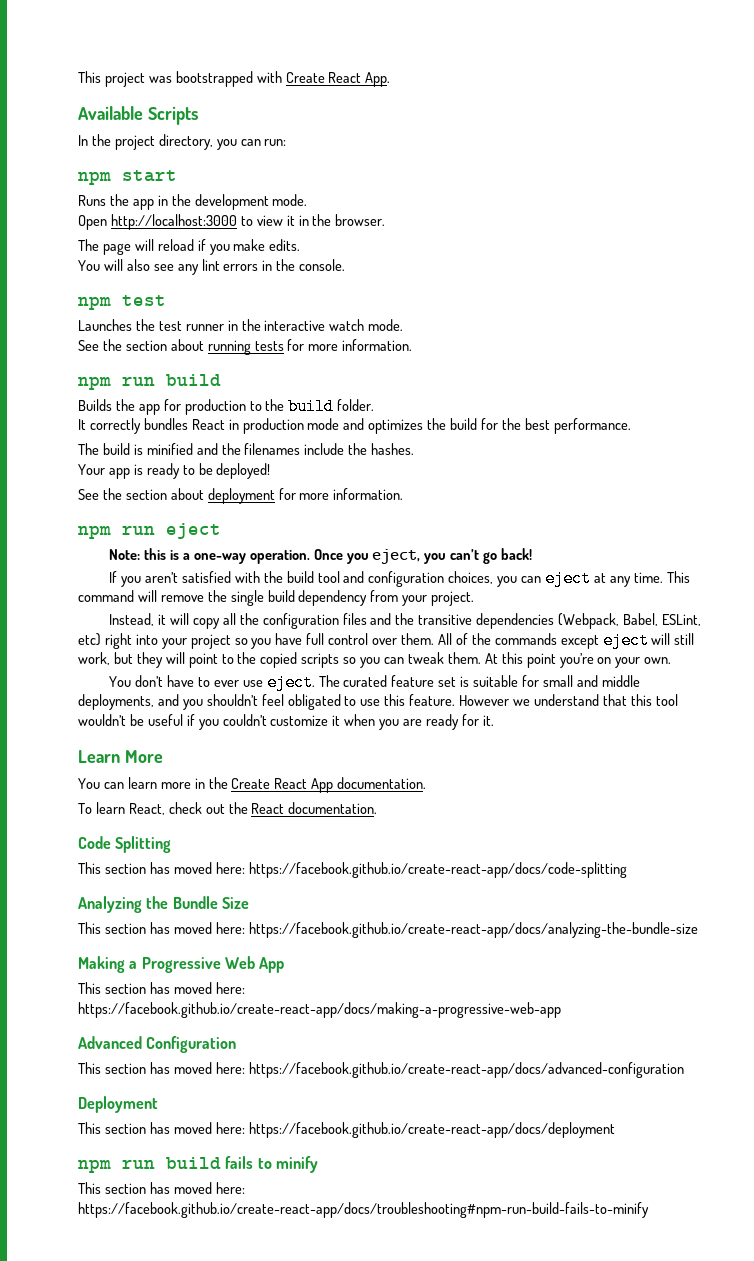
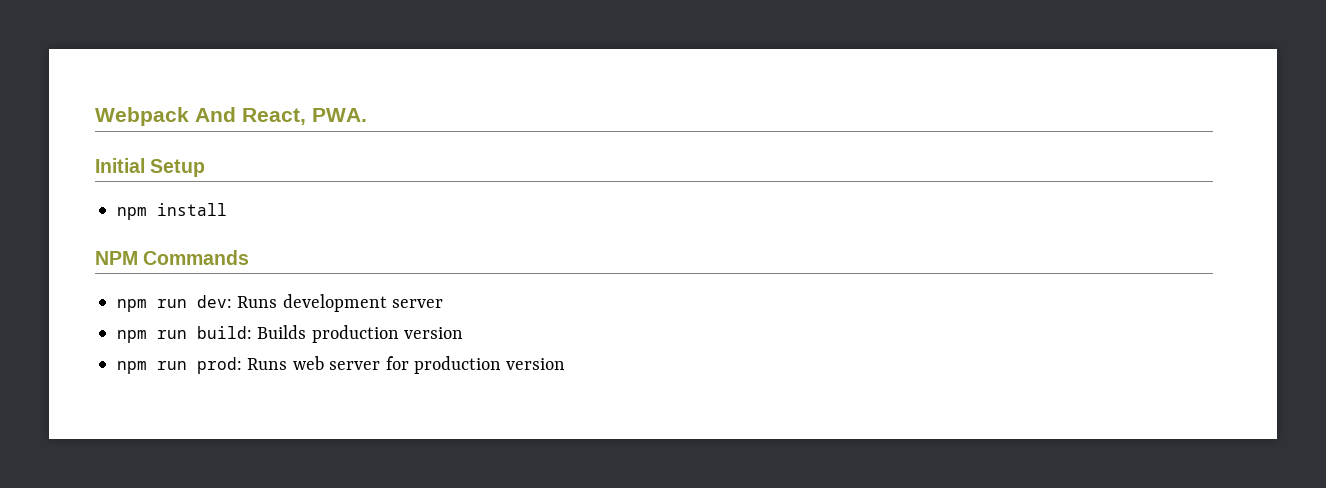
[78,71,391,87] [78,106,198,125] [78,134,287,150] [78,170,177,185] [78,194,308,210] [78,214,386,230] [78,239,301,255] [78,259,346,275] [78,295,166,310] [78,319,404,331] [78,339,413,355] [78,374,221,390] [78,398,375,415] [78,418,631,434] [78,443,415,455] [78,463,271,479] [78,488,404,504] [78,523,221,539] [109,548,533,564] [109,570,690,587] [78,590,475,606] [109,613,701,629] [78,632,695,649] [78,652,672,668] [109,674,640,691] [78,694,678,710] [78,714,494,730] [78,750,163,763] [78,777,427,793] [78,802,378,815] [78,836,172,853] [78,862,627,878] [78,896,249,913] [78,922,698,938] [78,956,285,973] [78,982,245,994] [78,1002,561,1018] [78,1036,237,1053] [78,1062,684,1078] [78,1096,158,1113] [78,1122,615,1138] [78,1156,318,1173] [78,1182,245,1194] [78,1202,649,1218] This project was bootstrapped with Create React App. // Available Scripts // In the project directory, you can run: // npm start // Runs the app in the development mode. // Open http://localhost:3000 to view it in the browser. // The page will reload if you make edits. // You will also see any lint errors in the console. // npm test // Launches the test runner in the interactive watch mode. // See the section about running tests for more information. // npm run build // Builds the app for production to the build folder. // It correctly bundles React in production mode and optimizes the build for the best performance. // The build is minified and the filenames include the hashes. // Your app is ready to be deployed! // See the section about deployment for more information. // npm run eject // Note: this is a one-way operation. Once you eject, you can’t go back! // If you aren’t satisfied with the build tool and configuration choices, you can eject at any time. This command will remove the single build dependency from your project. // Instead, it will copy all the configuration files and the transitive dependencies (Webpack, Babel, ESLint, etc) right into your project so you have full control over them. All of the commands except eject will still work, but they will point to the copied scripts so you can tweak them. At this point you’re on your own. // You don’t have to ever use eject. The curated feature set is suitable for small and middle deployments, and you shouldn’t feel obligated to use this feature. However we understand that this tool wouldn’t be useful if you couldn’t customize it when you are ready for it. // Learn More // You can learn more in the Create React App documentation. // To learn React, check out the React documentation. // Code Splitting // This section has moved here: https://facebook.github.io/create-react-app/docs/code-splitting // Analyzing the Bundle Size // This section has moved here: https://facebook.github.io/create-react-app/docs/analyzing-the-bundle-size // Making a Progressive Web App // This section has moved here: https://facebook.github.io/create-react-app/docs/making-a-progressive-web-app // Advanced Configuration // This section has moved here: https://facebook.github.io/create-react-app/docs/advanced-configuration // Deployment // This section has moved here: https://facebook.github.io/create-react-app/docs/deployment // npm run build fails to minify // This section has moved here: https://facebook.github.io/create-react-app/docs/troubleshooting#npm-run-build-fails-to-minify -> [95,107,367,126] [95,158,206,177] [117,203,227,220] [95,250,250,265] [117,294,444,312] [117,325,464,343] [117,356,566,374] Webpack And React, PWA. // Initial Setup // npm install // NPM Commands // npm run dev: Runs development server // npm run build: Builds production version // npm run prod: Runs web server for production version

